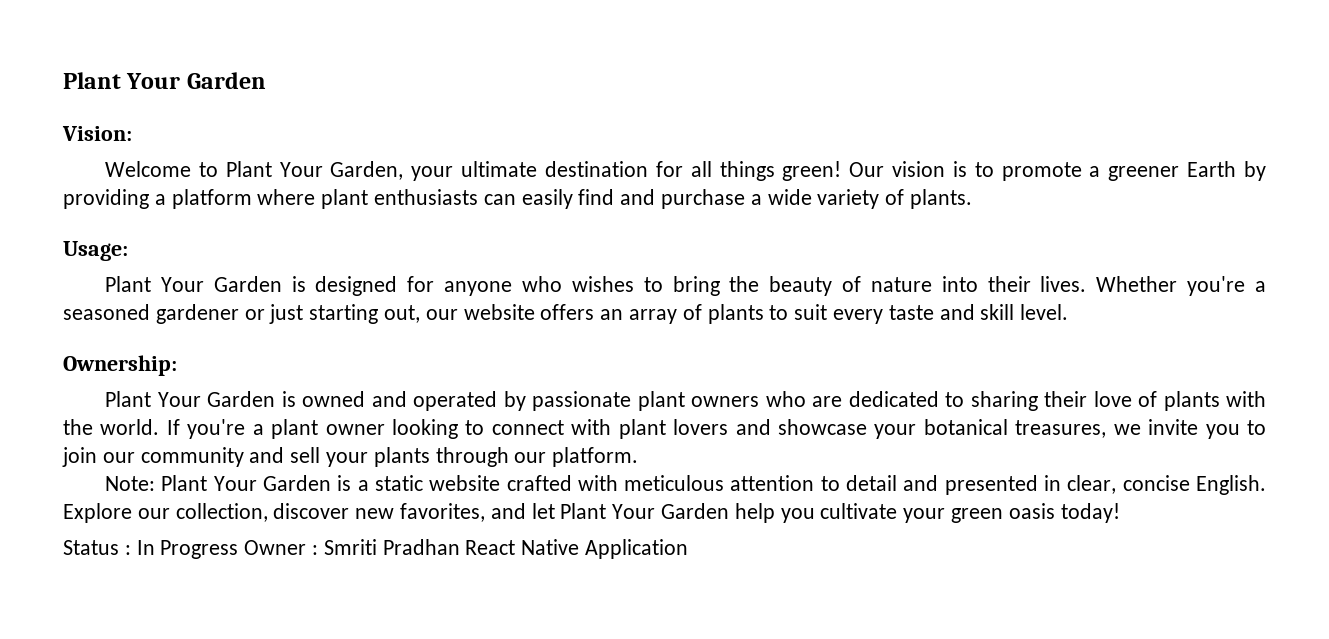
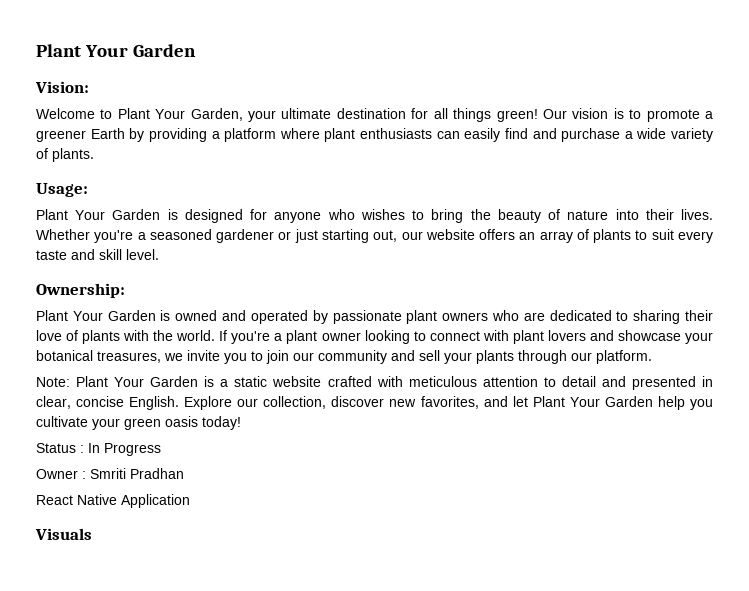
(239, 549) none -> (161, 449) //
(460, 547) none -> (184, 473) //
(689, 549) none -> [35,528,92,540] // Visuals

